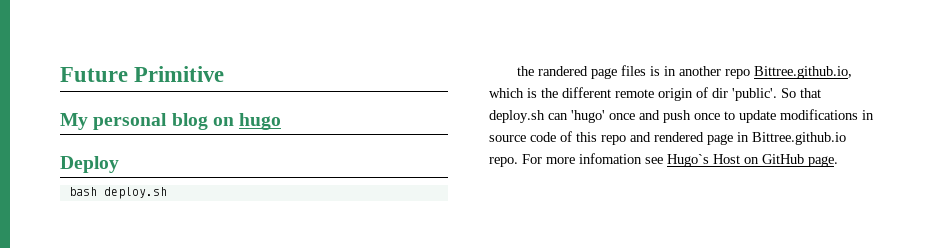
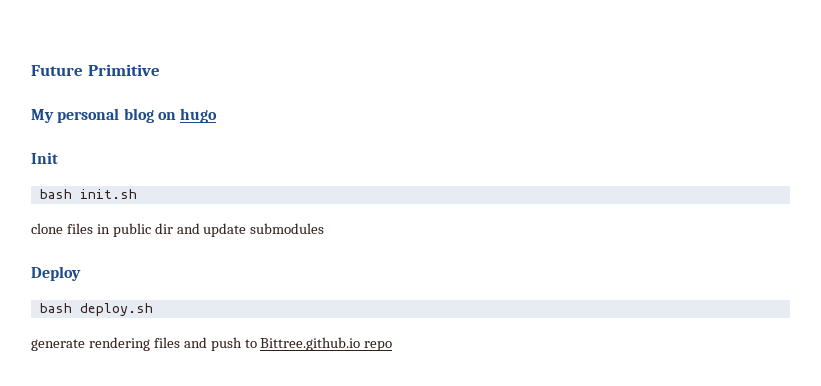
[60,156,119,173] [68,187,167,199] [517,65,853,79] [489,87,821,101] [489,109,874,123] [489,131,846,145] [489,153,838,167] Deploy // bash deploy.sh // the randered page files is in another repo Bittree.github.io, which is the different remote origin of dir 'public'. So that deploy.sh can 'hugo' once and push once to update modifications in source code of this repo and rendered page in Bittree.github.io repo. For more infomation see Hugo`s Host on GitHub page. -> [31,152,58,164] [39,189,137,199] [31,223,325,237] [31,266,81,281] [39,303,153,316] [31,337,393,351] Init // bash init.sh // clone files in public dir and update submodules // Deploy // bash deploy.sh // generate rendering files and push to Bittree.github.io repo

